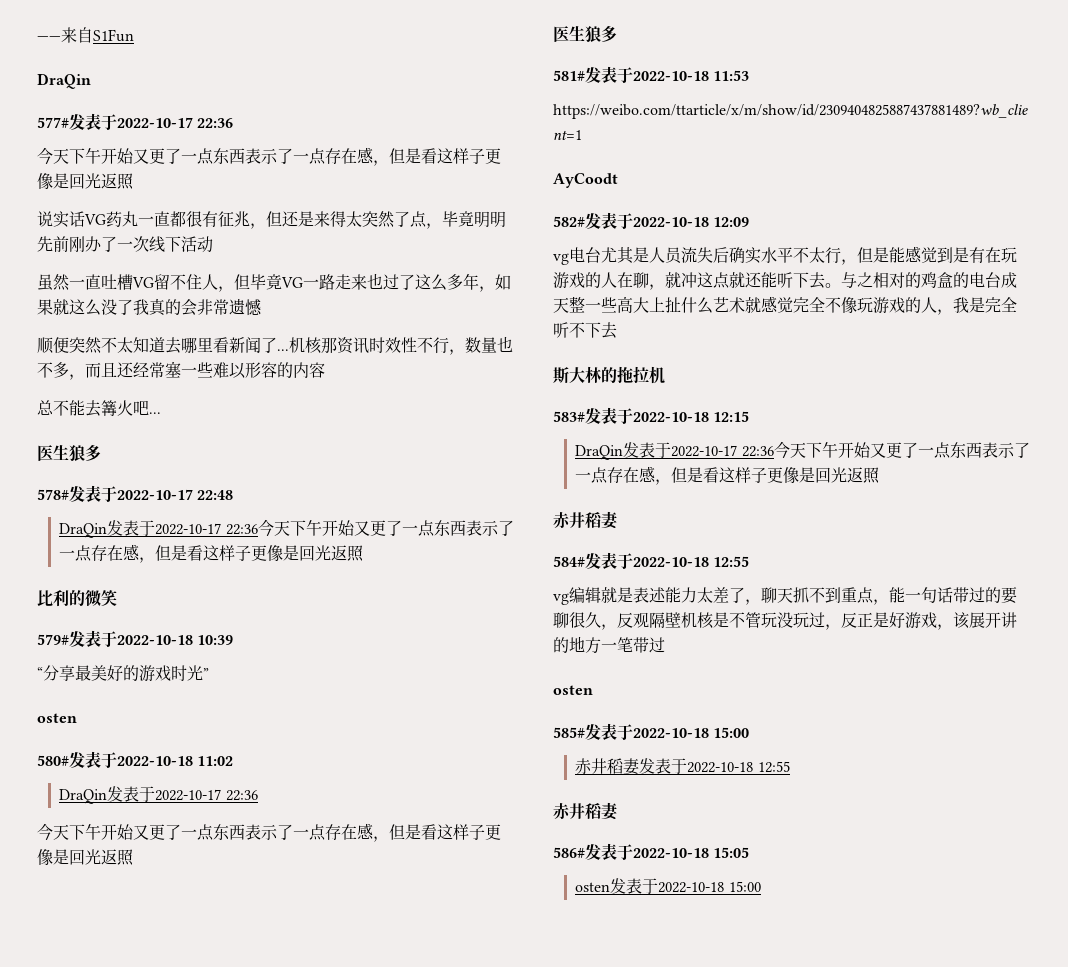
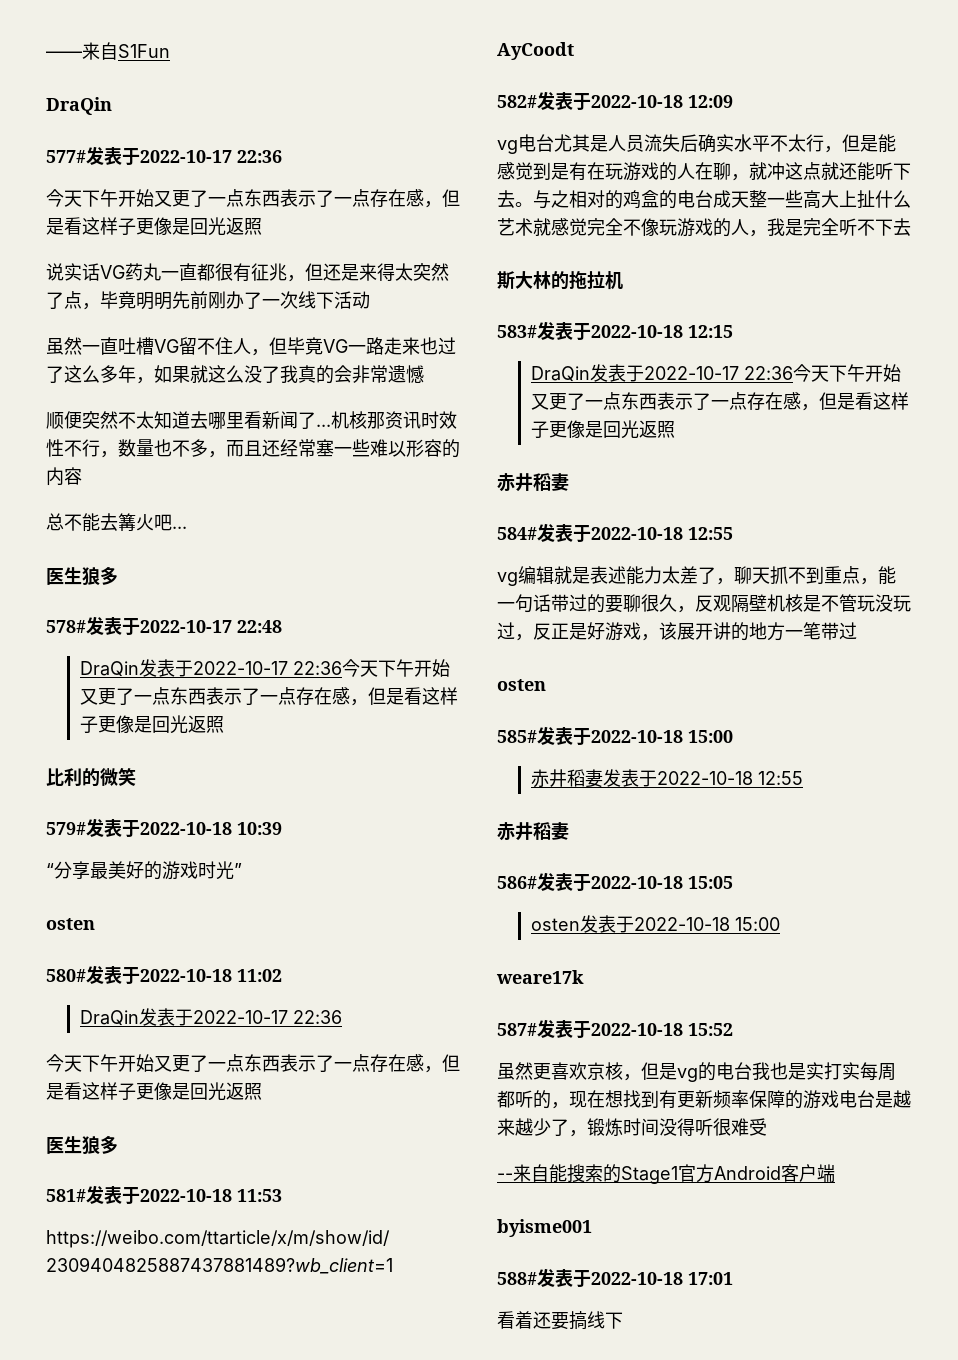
(761, 886) none -> [496,970,584,984] [497,1019,733,1038] [497,1062,896,1082] [497,1090,911,1109] [497,1118,767,1137] [497,1164,835,1184] [497,1219,592,1237] [497,1268,733,1287] [497,1311,623,1330] // weare17k // 587#发表于2022-10-18 15:52 // 虽然更喜欢京核，但是vg的电台我也是实打实每周都听的，现在想找到有更新频率保障的游戏电台是越来越少了，锻炼时间没得听很难受 // --来自能搜索的Stage1官方Android客户端 // byisme001 // 588#发表于2022-10-18 17:01 // 看着还要搞线下

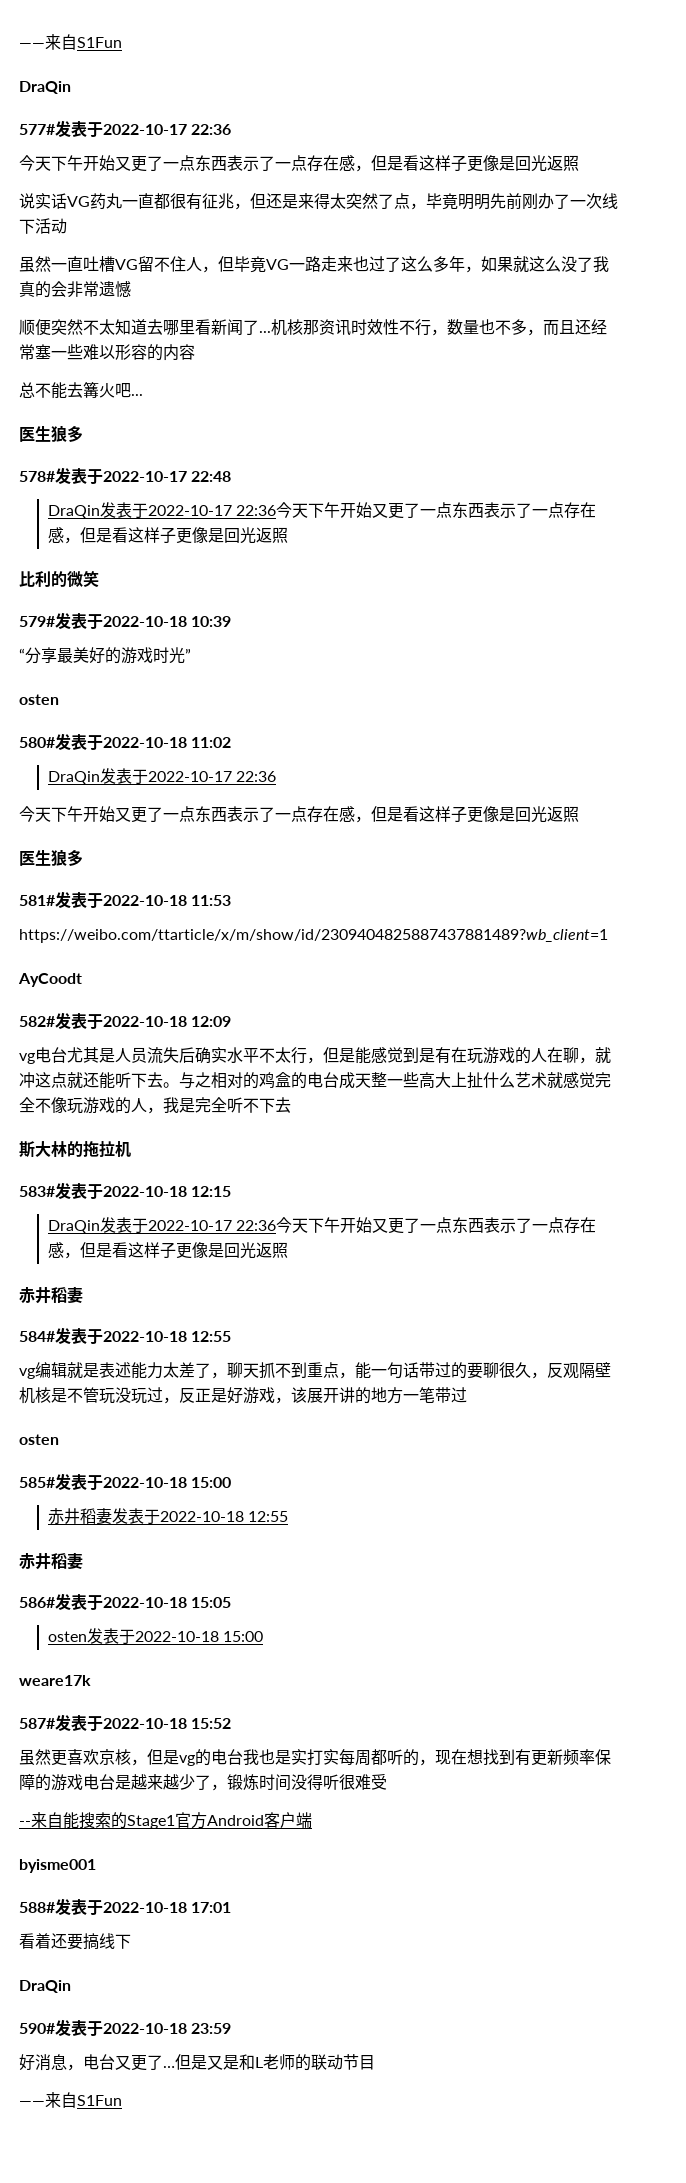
(623, 1320) none -> [19,1980,71,1993] [19,2019,232,2037] [19,2054,375,2071] [19,2092,122,2108] // DraQin // 590#发表于2022-10-18 23:59 // 好消息，电台又更了…但是又是和L老师的联动节目 // ——来自S1Fun

